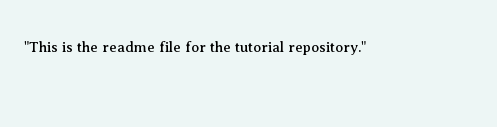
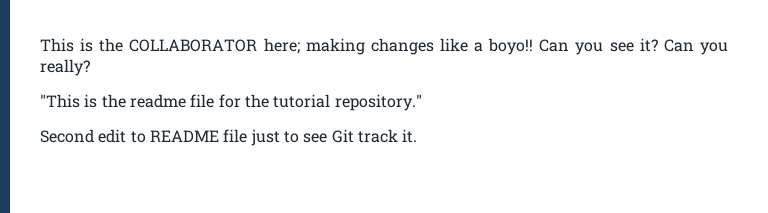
(24, 46) none -> [40,38,728,55] [40,59,90,76] This is the COLLABORATOR here; making changes like a boyo!! Can you see it? Can you really? //
(366, 48) none -> [40,129,418,146] // Second edit to README file just to see Git track it.

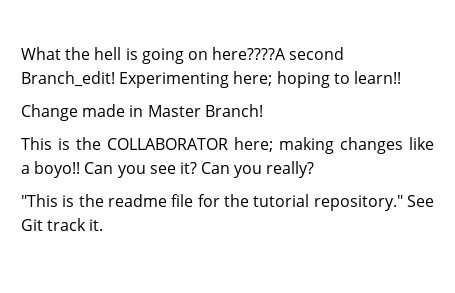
(40, 45) none -> [21,47,345,64] [21,71,401,88] [21,104,263,121] What the hell is going on here????A second Branch_edit! Experimenting here; hoping to learn!! // Change made in Master Branch! //
[40,129,328,146] // Second edit to README file just to see -> [407,195,434,207] See

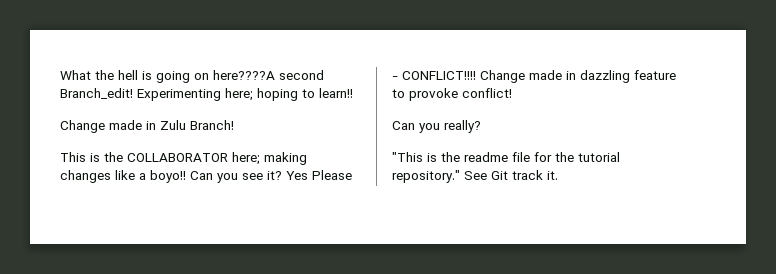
[147,105,201,117] Master -> [160,120,186,130] Zulu
(197, 168) none -> [286,170,352,180] [392,70,676,83] [392,88,512,101] Yes Please - CONFLICT!!!! Change made in dazzling feature to provoke conflict! //

